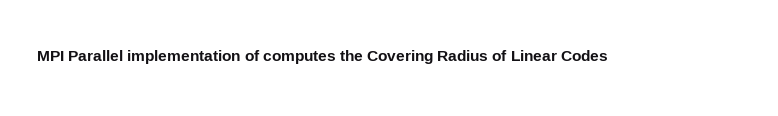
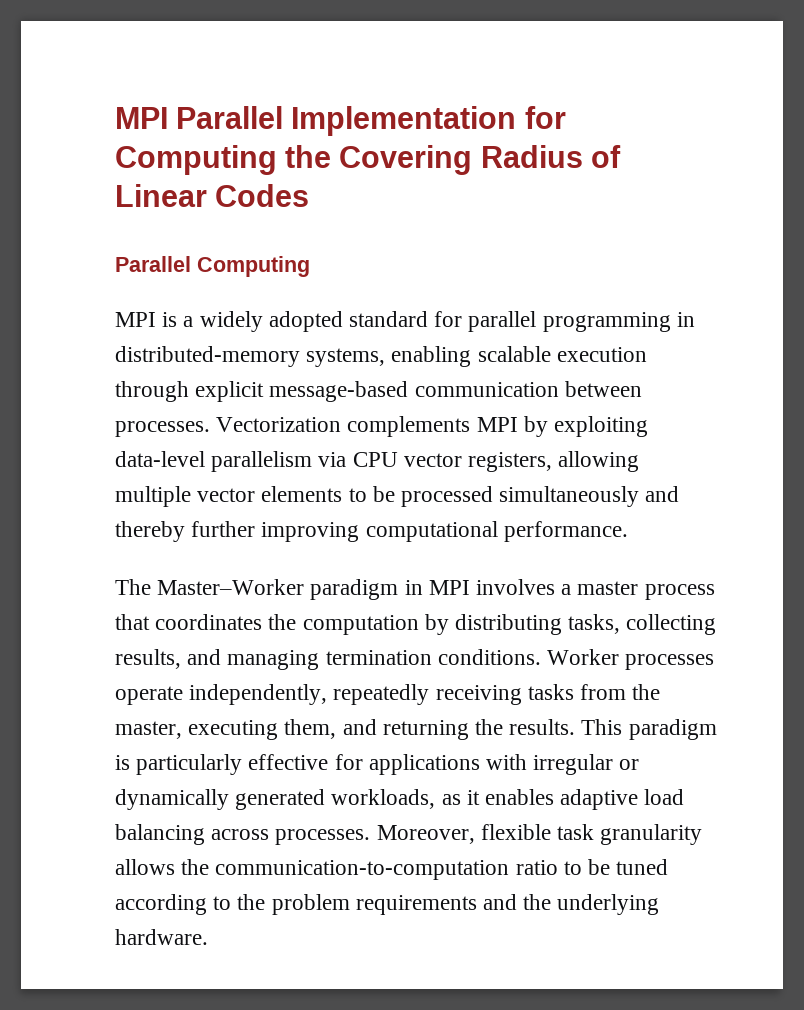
[127,50,336,64] implementation of computes -> [291,106,566,136] [115,145,277,175] Implementation for Computing
(608, 55) none -> [115,256,310,277] [115,311,695,332] [115,346,647,367] [115,381,642,402] [115,416,649,437] [115,451,640,472] [115,486,680,507] [115,521,628,542] [115,579,715,600] [115,614,717,635] [115,649,715,670] [115,684,661,705] [115,719,717,740] [115,754,640,775] [115,789,685,810] [115,824,703,845] [115,859,669,880] [115,894,660,915] [115,929,208,945] // Parallel Computing // MPI is a widely adopted standard for parallel programming in distributed-memory systems, enabling scalable execution through explicit message-based communication between processes. Vectorization complements MPI by exploiting data-level parallelism via CPU vector registers, allowing multiple vector elements to be processed simultaneously and thereby further improving computational performance. // The Master–Worker paradigm in MPI involves a master process that coordinates the computation by distributing tasks, collecting results, and managing termination conditions. Worker processes operate independently, repeatedly receiving tasks from the master, executing them, and returning the results. This paradigm is particularly effective for applications with irregular or dynamically generated workloads, as it enables adaptive load balancing across processes. Moreover, flexible task granularity allows the communication-to-computation ratio to be tuned according to the problem requirements and the underlying hardware.

